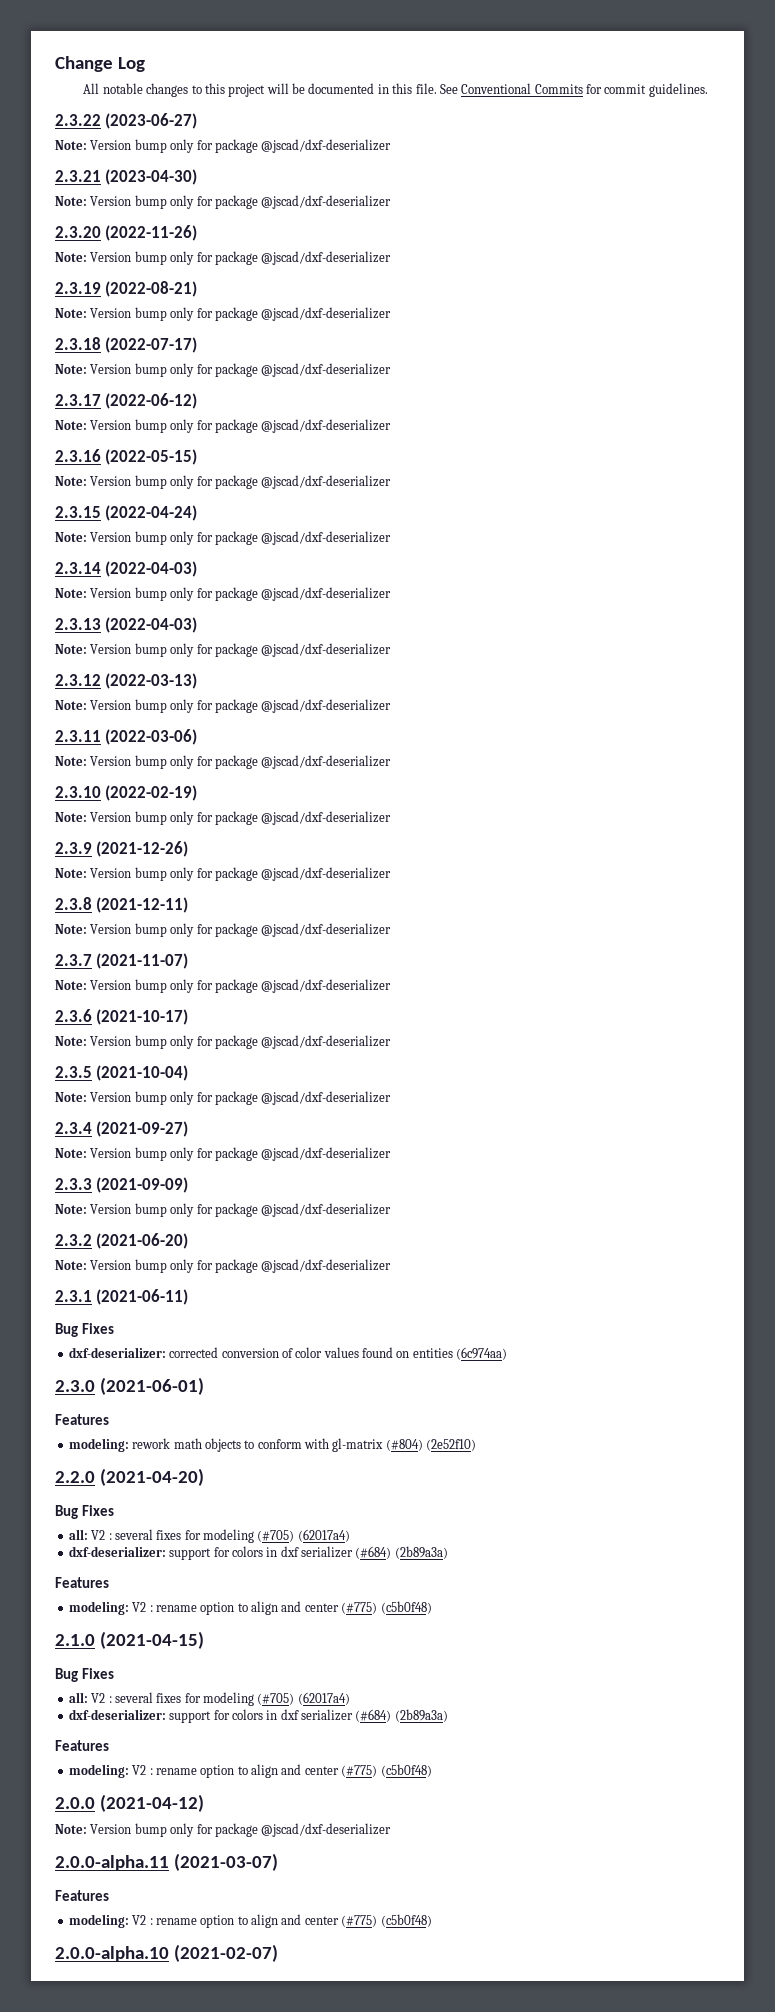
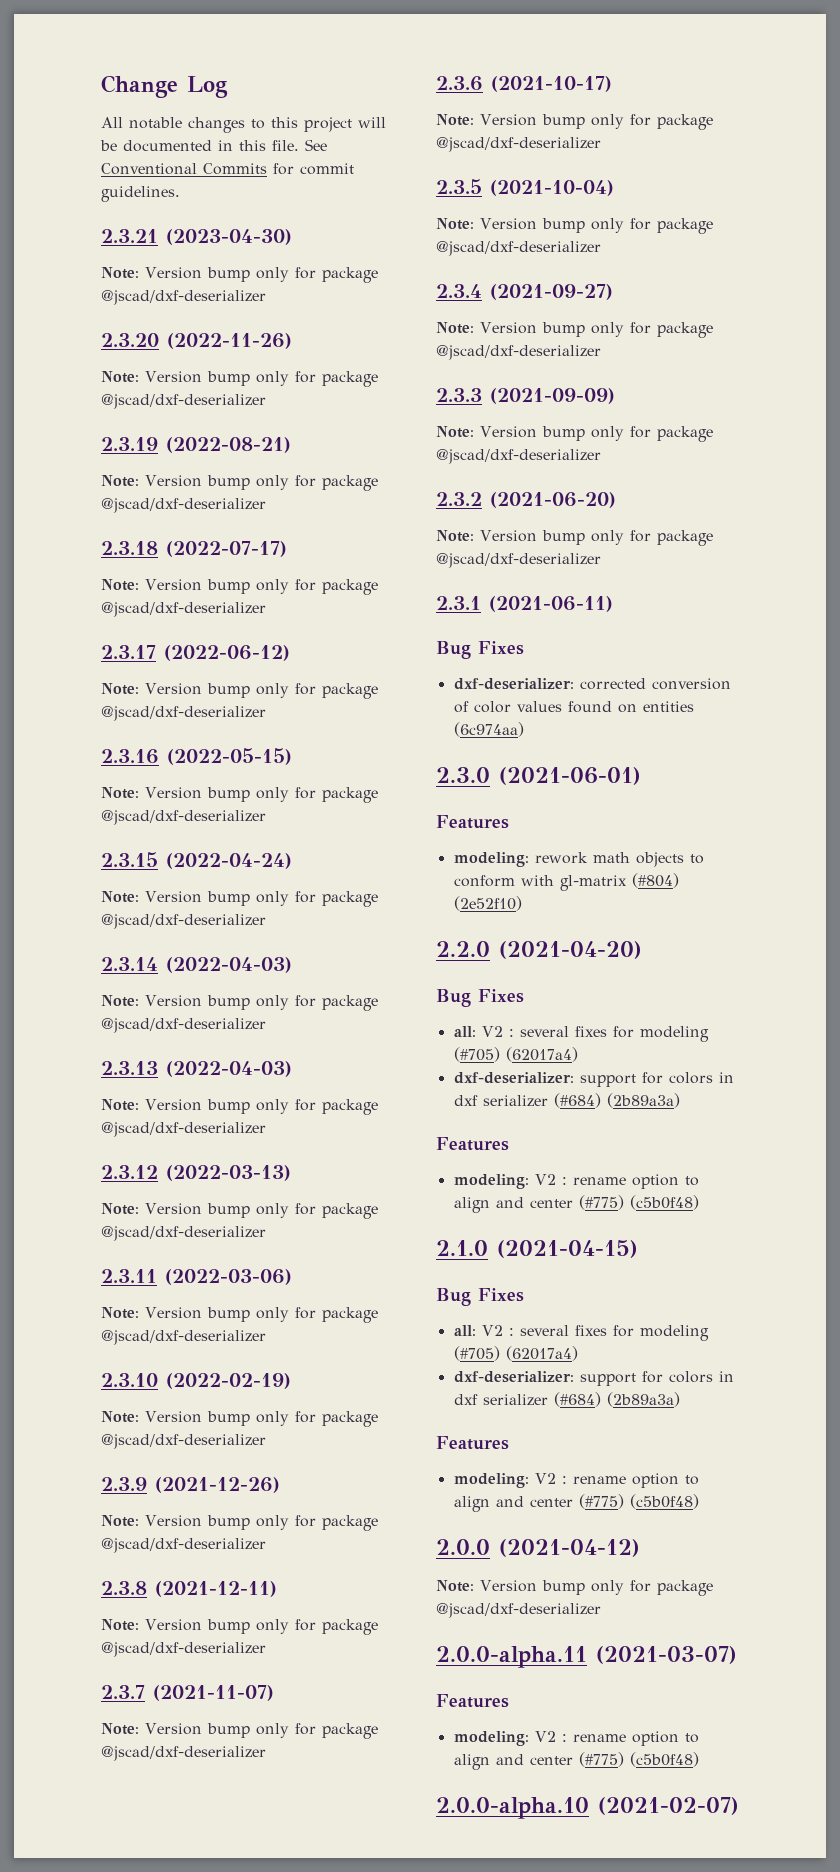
[55,113,198,129] [55,139,392,153] // 2.3.22 (2023-06-27) // Note: Version bump only for package @jscad/dxf-deserializer -> (180, 194) none

